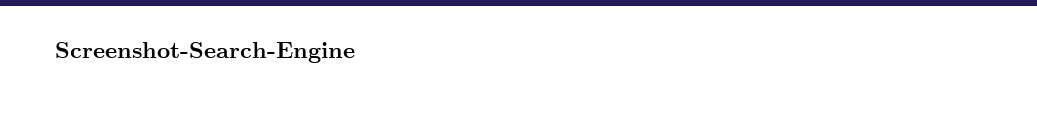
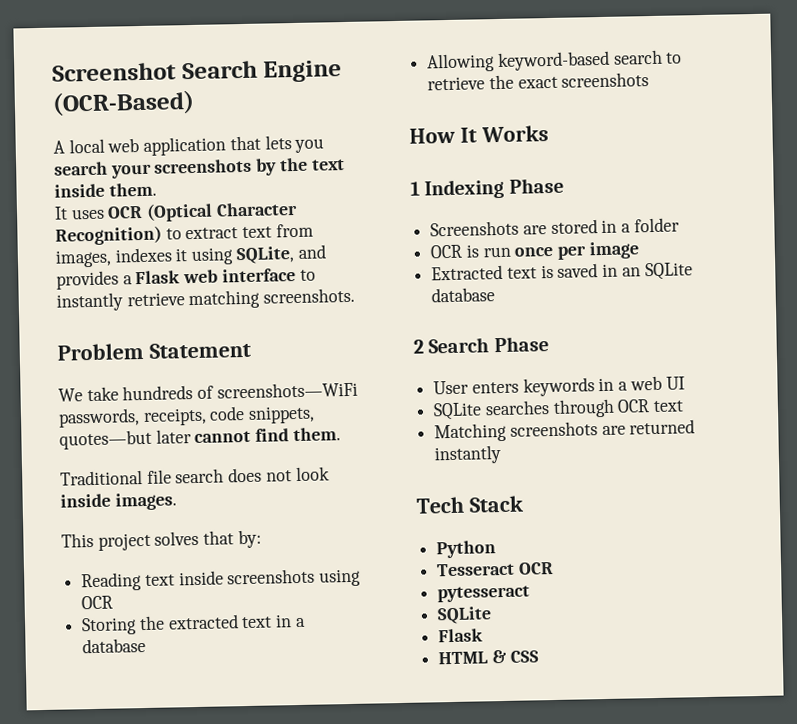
[55,42,355,63] Screenshot-Search-Engine -> [52,60,343,83] [52,89,195,117] [53,135,325,156] [54,157,345,179] [54,182,157,198] [54,201,298,222] [55,223,314,246] [55,244,326,268] [56,268,316,290] [56,287,356,312] [57,341,251,361] [58,381,358,402] [58,405,316,428] [59,427,341,450] [60,466,330,486] [60,492,177,511] [61,529,262,551] [81,568,362,592] [81,595,114,610] [81,614,306,636] [82,637,147,654] [426,49,683,73] [427,72,650,91] [409,125,549,144] [410,177,564,200] [430,217,680,237] [430,241,640,260] [431,262,693,281] [431,287,496,303] [413,336,549,354] [433,375,685,397] [433,398,685,421] [434,419,696,443] [434,444,502,465] [416,495,524,514] [436,540,497,559] [436,562,554,577] [437,585,531,603] [437,606,493,625] [438,628,484,643] [438,649,539,665] Screenshot Search Engine (OCR-Based) // A local web application that lets you search your screenshots by the text inside them. // It uses OCR (Optical Character Recognition) to extract text from images, indexes it using SQLite, and provides a Flask web interface to instantly retrieve matching screenshots. // Problem Statement // We take hundreds of screenshots—WiFi passwords, receipts, code snippets, quotes—but later cannot find them. // Traditional file search does not look inside images. // This project solves that by: // Reading text inside screenshots using OCR // Storing the extracted text in a database // Allowing keyword-based search to retrieve the exact screenshots // How It Works // 1 Indexing Phase // Screenshots are stored in a folder // OCR is run once per image // Extracted text is saved in an SQLite database // 2 Search Phase // User enters keywords in a web UI // SQLite searches through OCR text // Matching screenshots are returned instantly // Tech Stack // Python // Tesseract OCR // pytesseract // SQLite // Flask // HTML & CSS

